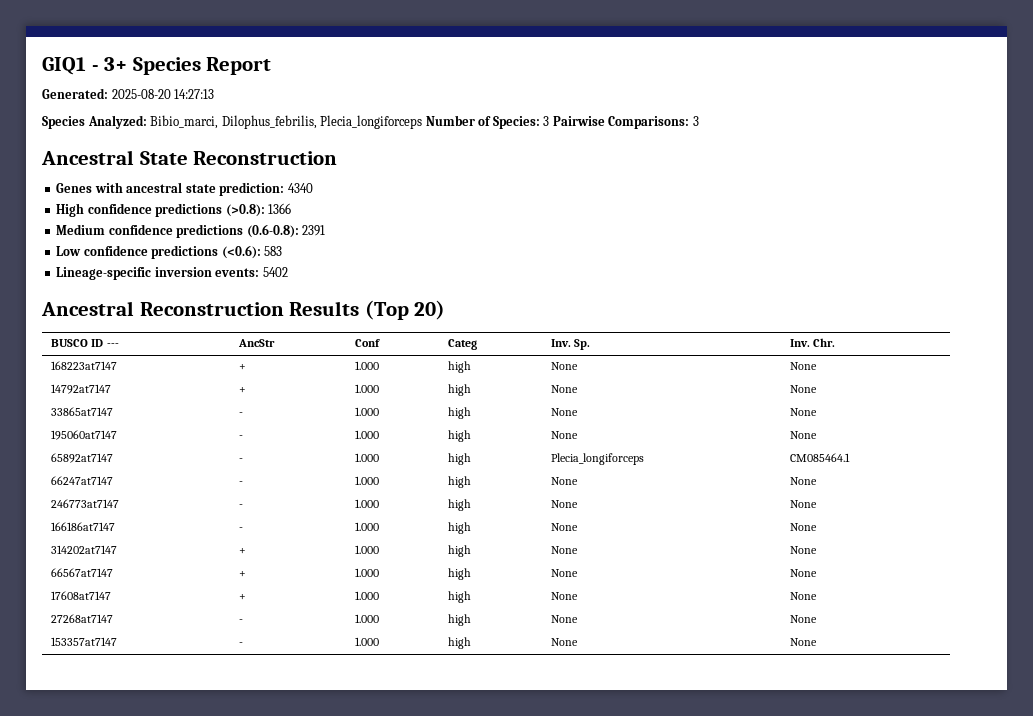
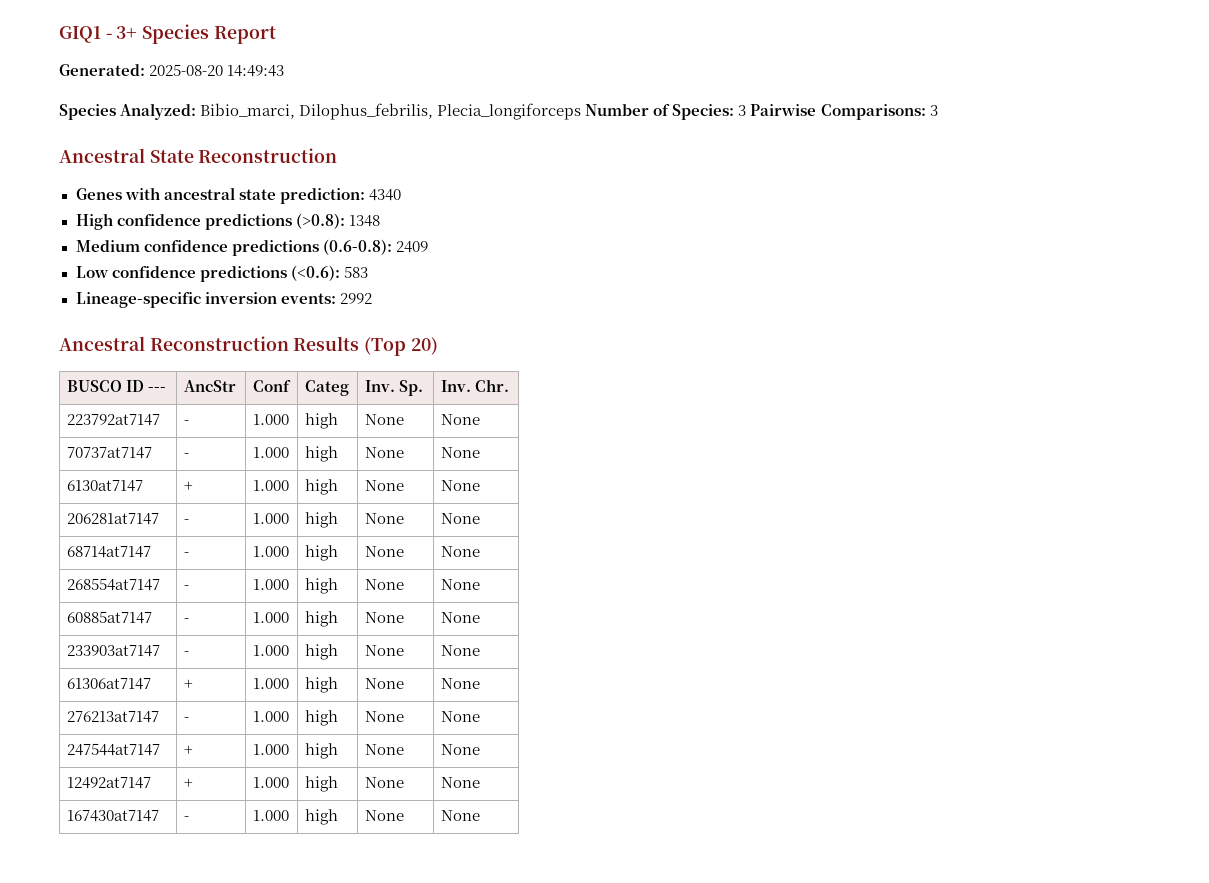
[174,89,215,99] 14:27:13 -> [227,65,285,77] 14:49:43
[268,203,292,214] 1366 -> [348,215,380,227] 1348
[302,225,326,236] 2391 -> [395,241,428,253] 2409
[262,267,288,277] 5402 -> [339,293,372,304] 2992
[51,361,118,370] [239,364,247,370] [355,361,380,370] [448,361,472,373] [551,362,579,370] [790,362,818,370] [51,384,112,394] [239,387,247,393] [355,384,380,393] [448,384,472,396] [551,385,579,393] [790,385,818,393] [51,407,114,416] [239,412,244,416] [355,407,380,416] [448,407,472,419] [551,408,579,416] [790,408,818,416] [51,430,118,440] [239,435,244,439] [355,430,380,439] [448,430,472,442] [551,431,579,439] [790,431,818,439] [51,453,114,463] [239,458,244,462] [355,453,380,462] [448,453,472,465] [551,453,645,465] [790,453,851,462] [51,476,114,485] [239,481,244,485] [355,476,380,485] [448,476,472,488] [551,477,579,485] [790,477,818,485] [51,499,120,508] [239,504,244,508] [355,499,380,508] [448,499,472,511] [551,500,579,508] [790,500,818,508] [51,522,116,531] [239,527,244,531] [355,522,380,531] [448,522,472,534] [551,523,579,531] [790,523,818,531] [51,545,118,554] [239,548,247,554] [355,545,380,554] [448,545,472,557] [551,546,579,554] [790,546,818,554] [51,568,114,577] [239,571,247,577] [355,568,380,577] [448,568,472,580] [551,569,579,577] [790,569,818,577] [51,591,112,600] [239,594,247,600] [355,591,380,600] [448,591,472,603] [551,592,579,600] [790,592,818,600] [51,614,114,623] [239,619,244,623] [355,614,380,623] [448,614,472,626] [551,615,579,623] [790,615,818,623] [51,637,118,646] [239,642,244,646] [355,637,380,646] [448,637,472,649] [551,638,579,646] [790,638,818,646] 168223at7147 | + | 1.000 | high | None | None // 14792at7147 | + | 1.000 | high | None | None // 33865at7147 | - | 1.000 | high | None | None // 195060at7147 | - | 1.000 | high | None | None // 65892at7147 | - | 1.000 | high | Plecia_longiforceps | CM085464.1 // 66247at7147 | - | 1.000 | high | None | None // 246773at7147 | - | 1.000 | high | None | None // 166186at7147 | - | 1.000 | high | None | None // 314202at7147 | + | 1.000 | high | None | None // 66567at7147 | + | 1.000 | high | None | None // 17608at7147 | + | 1.000 | high | None | None // 27268at7147 | - | 1.000 | high | None | None // 153357at7147 | - | 1.000 | high | None | None -> [66,414,160,426] [183,420,189,425] [252,414,289,425] [304,413,338,429] [364,414,404,425] [440,414,480,425] [66,447,152,459] [183,453,189,458] [252,447,289,458] [304,446,338,462] [364,447,404,458] [440,447,480,458] [66,480,143,492] [183,481,193,491] [252,480,289,491] [304,479,338,495] [364,480,404,491] [440,480,480,491] [66,513,159,525] [183,519,189,524] [252,513,289,524] [304,512,338,528] [364,513,404,524] [440,513,480,524] [66,546,151,558] [183,552,189,557] [252,546,289,557] [304,545,338,561] [364,546,404,557] [440,546,480,557] [66,578,160,591] [183,585,189,590] [252,579,289,590] [304,578,338,594] [364,579,404,590] [440,579,480,590] [66,611,152,624] [183,618,189,623] [252,612,289,623] [304,611,338,627] [364,612,404,623] [440,612,480,623] [66,645,160,657] [183,651,189,656] [252,645,289,656] [304,644,338,660] [364,645,404,656] [440,645,480,656] [66,678,151,690] [183,679,193,689] [252,678,289,689] [304,677,338,693] [364,678,404,689] [440,678,480,689] [66,711,159,723] [183,717,189,722] [252,711,289,722] [304,710,338,726] [364,711,404,722] [440,711,480,722] [66,743,160,756] [183,745,193,755] [252,744,289,755] [304,743,338,759] [364,744,404,755] [440,744,480,755] [66,777,151,789] [183,778,193,788] [252,777,289,788] [304,776,338,792] [364,777,404,788] [440,777,480,788] [66,810,159,822] [183,816,189,821] [252,810,289,821] [304,809,338,825] [364,810,404,821] [440,810,480,821] 223792at7147 | - | 1.000 | high | None | None // 70737at7147 | - | 1.000 | high | None | None // 6130at7147 | + | 1.000 | high | None | None // 206281at7147 | - | 1.000 | high | None | None // 68714at7147 | - | 1.000 | high | None | None // 268554at7147 | - | 1.000 | high | None | None // 60885at7147 | - | 1.000 | high | None | None // 233903at7147 | - | 1.000 | high | None | None // 61306at7147 | + | 1.000 | high | None | None // 276213at7147 | - | 1.000 | high | None | None // 247544at7147 | + | 1.000 | high | None | None // 12492at7147 | + | 1.000 | high | None | None // 167430at7147 | - | 1.000 | high | None | None

